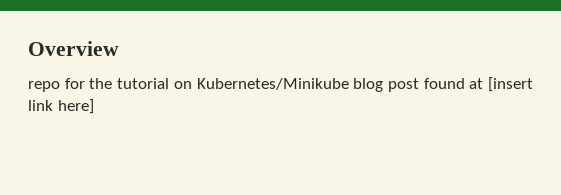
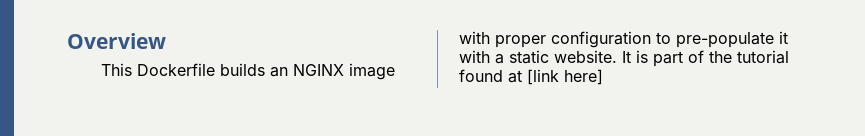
[28,77,533,92] [28,100,53,111] repo for the tutorial on Kubernetes/Minikube blog post found at [insert link -> [100,63,395,80] [459,31,788,48] [459,50,789,67] [459,69,559,85] This Dockerfile builds an NGINX image with proper configuration to pre-populate it with a static website. It is part of the tutorial found at [link

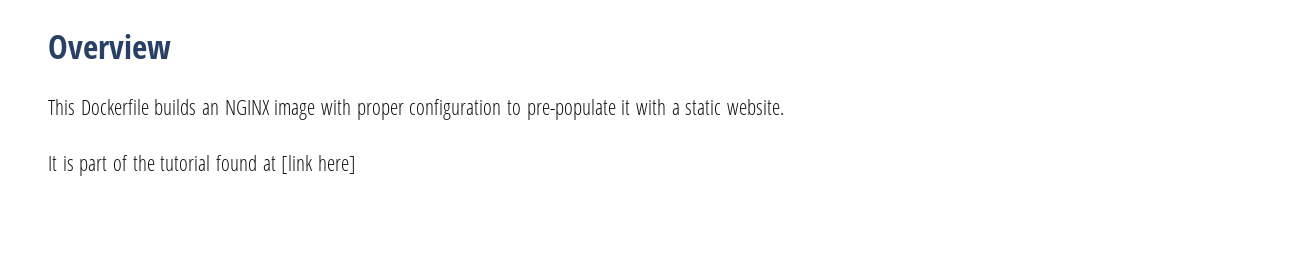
(617, 56) none -> (785, 107) //

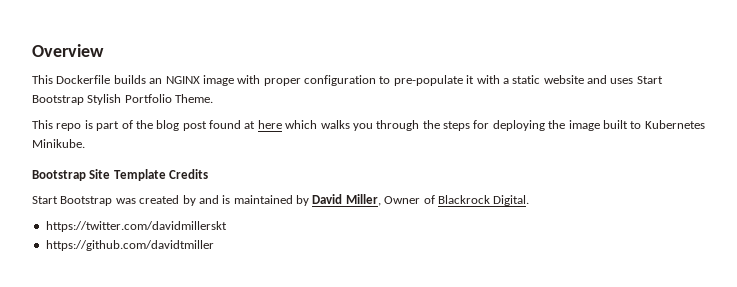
[727,99,785,115] [48,155,357,176] website. // It is part of the tutorial found at [link here] -> [543,75,663,84] [32,94,214,105] [32,120,705,131] [32,139,85,148] [32,169,209,181] [32,194,530,206] [45,221,227,232] [45,240,214,251] website and uses Start Bootstrap Stylish Portfolio Theme. // This repo is part of the blog post found at here which walks you through the steps for deploying the image built to Kubernetes Minikube. // Bootstrap Site Template Credits // Start Bootstrap was created by and is maintained by David Miller, Owner of Blackrock Digital. // https://twitter.com/davidmillerskt // https://github.com/davidtmiller

